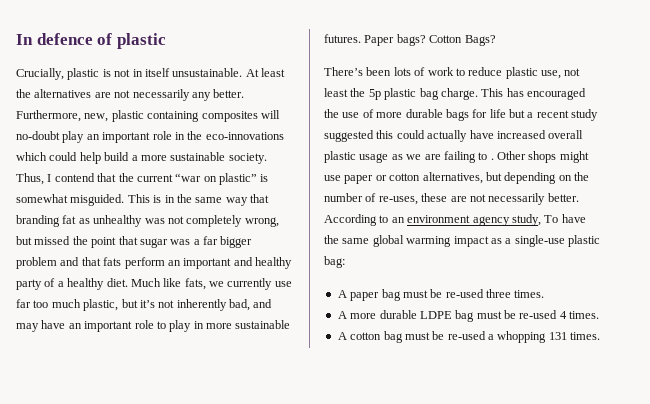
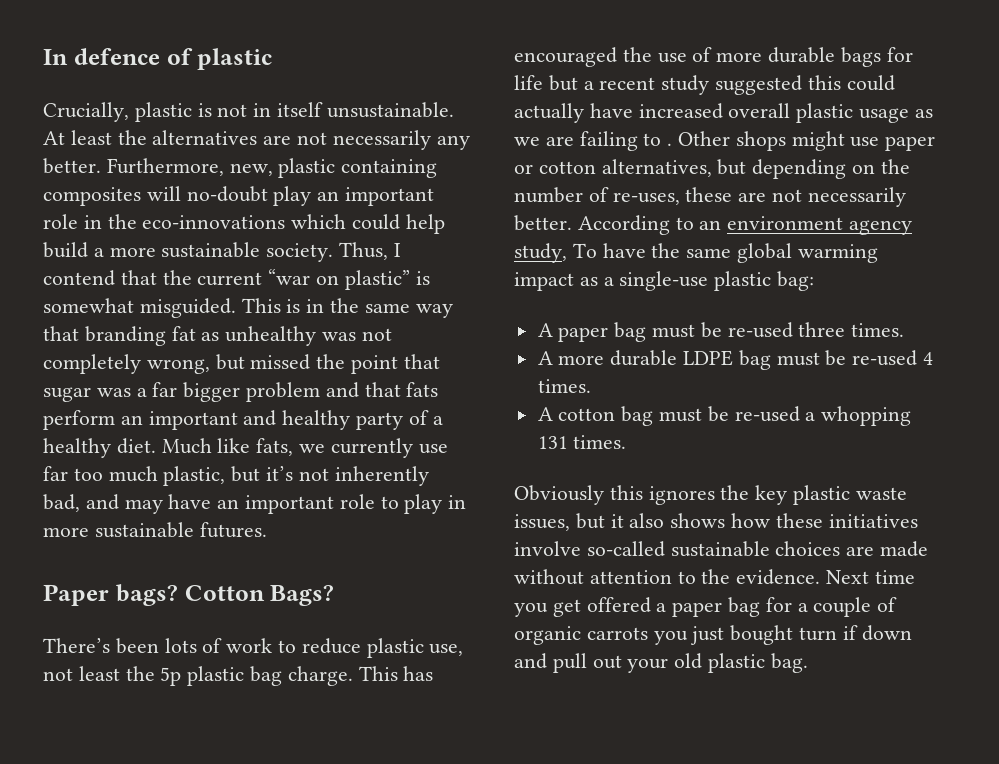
(361, 38) none -> (267, 530) //
(601, 336) none -> [514,485,907,505] [514,513,918,531] [514,541,929,557] [514,569,915,585] [514,597,898,617] [514,625,912,645] [514,653,808,673] // Obviously this ignores the key plastic waste issues, but it also shows how these initiatives involve so-called sustainable choices are made without attention to the evidence. Next time you get offered a paper bag for a couple of organic carrots you just bought turn if down and pull out your old plastic bag.

